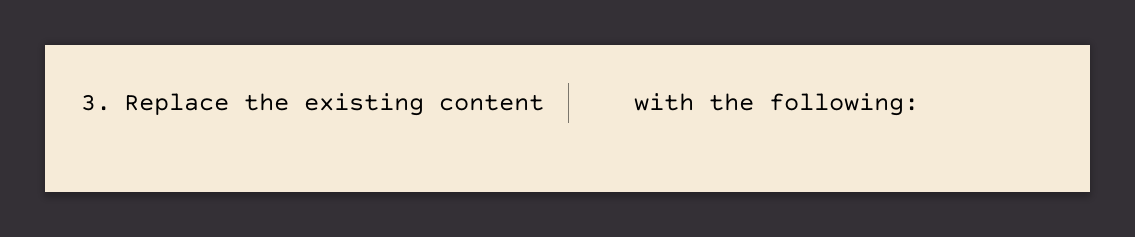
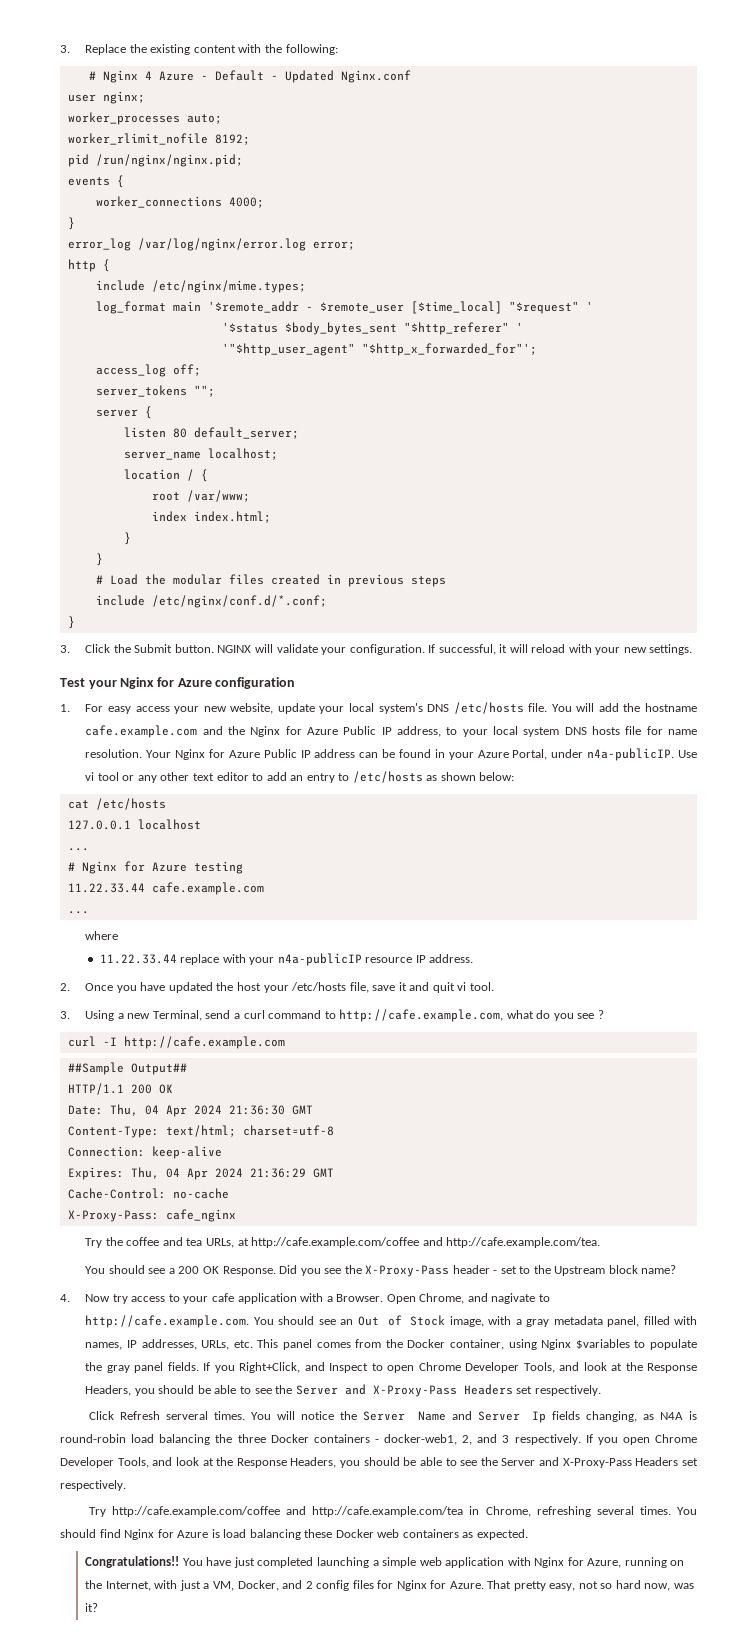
(919, 104) none -> [88,70,411,83] [67,91,145,104] [67,112,222,125] [67,133,250,145] [67,154,243,167] [67,175,124,188] [95,196,264,208] [67,217,75,230] [67,238,355,251] [67,259,110,272] [95,280,306,293] [95,301,593,314] [221,322,523,335] [221,343,537,356] [95,364,201,377] [95,385,215,397] [95,406,152,419] [123,427,299,439] [123,448,278,460] [123,469,208,482] [151,490,250,502] [151,511,271,523] [123,532,131,545] [95,553,103,566] [95,574,446,587] [95,595,327,608] [67,616,75,629] [60,644,693,655] [60,677,296,689] [60,702,698,714] [85,725,697,738] [85,748,697,761] [85,771,515,783] [67,798,166,810] [67,819,201,830] [67,848,89,851] [67,861,243,874] [67,882,264,895] [67,911,89,914] [85,931,119,940] [99,953,474,966] [60,982,494,993] [60,1009,604,1022] [67,1036,285,1049] [67,1062,187,1075] [67,1083,173,1095] [67,1104,313,1117] [67,1125,334,1138] [67,1146,222,1159] [67,1167,334,1180] [67,1188,229,1199] [67,1209,236,1222] [85,1237,601,1248] [85,1265,677,1277] [60,1293,550,1304] [85,1315,697,1328] [85,1339,698,1350] [85,1362,697,1373] [85,1384,601,1397] [88,1411,698,1423] [60,1434,697,1445] [60,1457,699,1468] [60,1480,126,1491] [88,1506,698,1517] [60,1529,528,1540] [85,1556,685,1568] [85,1580,694,1591] [85,1603,99,1612] // # Nginx 4 Azure - Default - Updated Nginx.conf // user nginx; // worker_processes auto; // worker_rlimit_nofile 8192; // pid /run/nginx/nginx.pid; // events { // worker_connections 4000; // } // error_log /var/log/nginx/error.log error; // http { // include /etc/nginx/mime.types; // log_format main '$remote_addr - $remote_user [$time_local] "$request" ' // '$status $body_bytes_sent "$http_referer" ' // '"$http_user_agent" "$http_x_forwarded_for"'; // access_log off; // server_tokens ""; // server { // listen 80 default_server; // server_name localhost; // location / { // root /var/www; // index index.html; // } // } // # Load the modular files created in previous steps // include /etc/nginx/conf.d/*.conf; // } // 3. Click the Submit button. NGINX will validate your configuration. If successful, it will reload with your new settings. // Test your Nginx for Azure configuration // 1. For easy access your new website, update your local system's DNS /etc/hosts file. You will add the hostname cafe.example.com and the Nginx for Azure Public IP address, to your local system DNS hosts file for name resolution. Your Nginx for Azure Public IP address can be found in your Azure Portal, under n4a-publicIP. Use vi tool or any other text editor to add an entry to /etc/hosts as shown below: // cat /etc/hosts // 127.0.0.1 localhost // ... // # Nginx for Azure testing // 11.22.33.44 cafe.example.com // ... // where // 11.22.33.44 replace with your n4a-publicIP resource IP address. // 2. Once you have updated the host your /etc/hosts file, save it and quit vi tool. // 3. Using a new Terminal, send a curl command to http://cafe.example.com, what do you see ? // curl -I http://cafe.example.com // ##Sample Output## // HTTP/1.1 200 OK // Date: Thu, 04 Apr 2024 21:36:30 GMT // Content-Type: text/html; charset=utf-8 // Connection: keep-alive // Expires: Thu, 04 Apr 2024 21:36:29 GMT // Cache-Control: no-cache // X-Proxy-Pass: cafe_nginx // Try the coffee and tea URLs, at http://cafe.example.com/coffee and http://cafe.example.com/tea. // You should see a 200 OK Response. Did you see the X-Proxy-Pass header - set to the Upstream block name? // 4. Now try access to your cafe application with a Browser. Open Chrome, and nagivate to http://cafe.example.com. You should see an Out of Stock image, with a gray metadata panel, filled with names, IP addresses, URLs, etc. This panel comes from the Docker container, using Nginx $variables to populate the gray panel fields. If you Right+Click, and Inspect to open Chrome Developer Tools, and look at the Response Headers, you should be able to see the Server and X-Proxy-Pass Headers set respectively. // Click Refresh serveral times. You will notice the Server Name and Server Ip fields changing, as N4A is round-robin load balancing the three Docker containers - docker-web1, 2, and 3 respectively. If you open Chrome Developer Tools, and look at the Response Headers, you should be able to see the Server and X-Proxy-Pass Headers set respectively. // Try http://cafe.example.com/coffee and http://cafe.example.com/tea in Chrome, refreshing several times. You should find Nginx for Azure is load balancing these Docker web containers as expected. // Congratulations!! You have just completed launching a simple web application with Nginx for Azure, running on the Internet, with just a VM, Docker, and 2 config files for Nginx for Azure. That pretty easy, not so hard now, was it?

